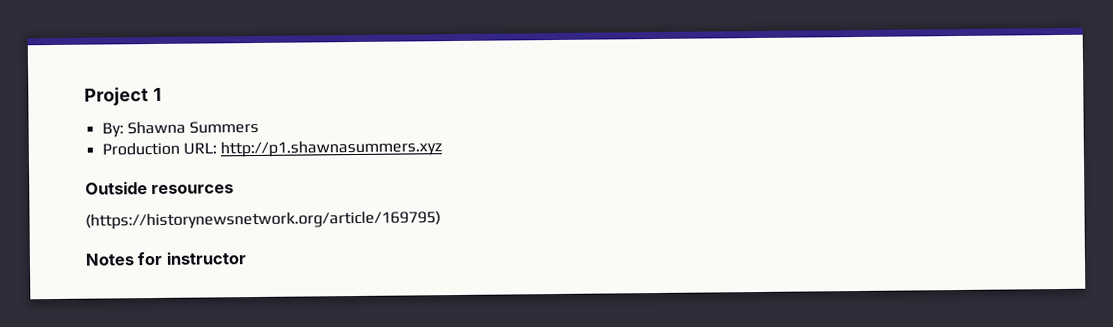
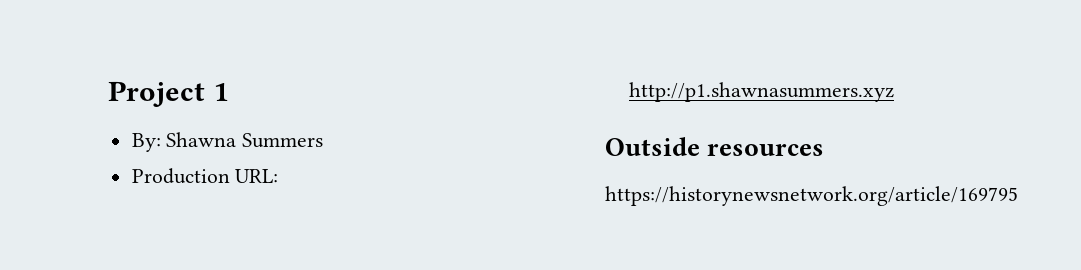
[85,210,441,230] [85,251,246,266] (https://historynewsnetwork.org/article/169795) // Notes for instructor -> [605,186,1018,206] https://historynewsnetwork.org/article/169795

